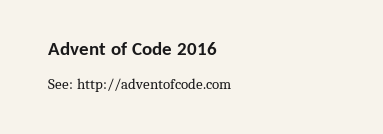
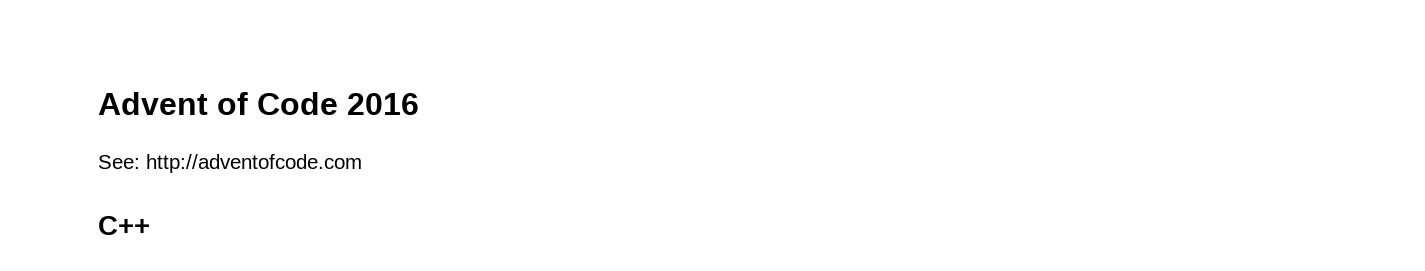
(231, 85) none -> [98,216,150,235] // C++

